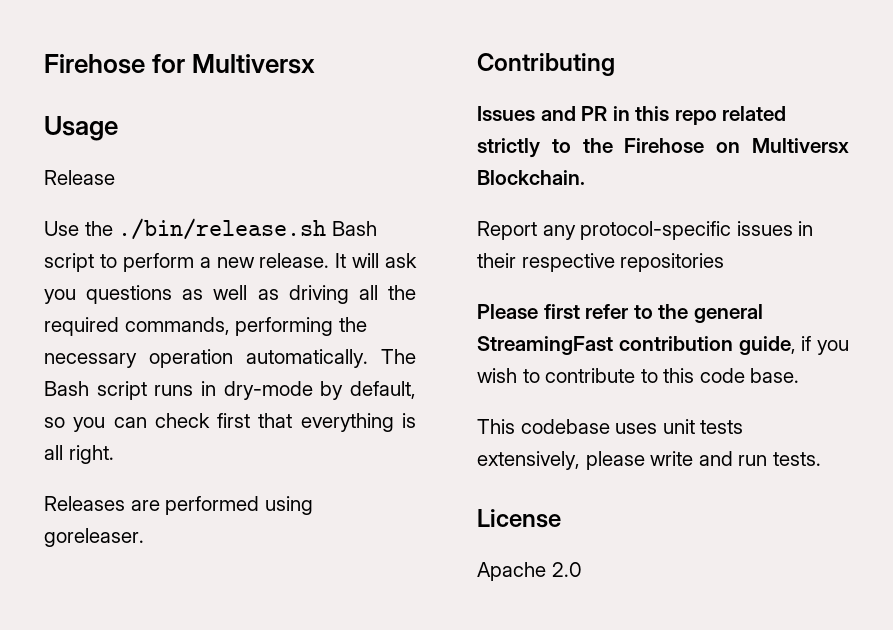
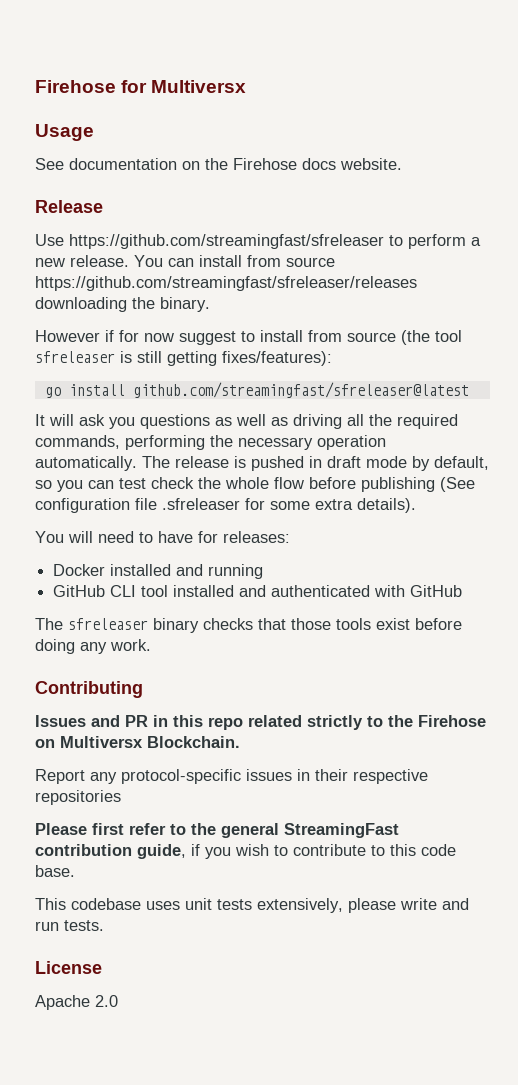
[44,170,115,185] [44,218,377,240] [44,253,94,272] Release // Use the ./bin/release.sh Bash script -> [35,158,402,170] [35,200,103,213] [35,234,384,249] See documentation on the Firehose docs website. // Release // Use https://github.com/streamingfast/sfreleaser
(330, 260) none -> [134,255,335,267] [35,276,417,291] [35,297,210,312] [35,330,462,345] [35,351,332,366] [44,382,469,398] You can install from source https://github.com/streamingfast/sfreleaser/releases downloading the binary. // However if for now suggest to install from source (the tool sfreleaser is still getting fixes/features): // go install github.com/streamingfast/sfreleaser@latest //
[44,381,313,400] Bash script runs in dry-mode -> [175,456,407,471] release is pushed in draft mode
[154,413,416,432] [44,445,114,464] [44,496,313,515] [44,528,144,547] check first that everything is all right. // Releases are performed using goreleaser. -> [119,477,475,492] [35,498,416,513] [35,531,290,543] [53,564,264,579] [53,585,463,597] [35,618,462,633] [35,639,151,654] test check the whole flow before publishing (See configuration file .sfreleaser for some extra details). // You will need to have for releases: // Docker installed and running // GitHub CLI tool installed and authenticated with GitHub // The sfreleaser binary checks that those tools exist before doing any work.

